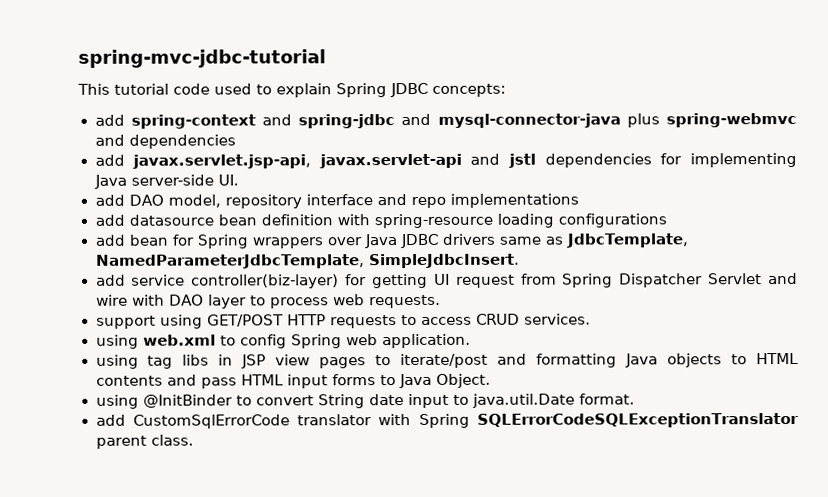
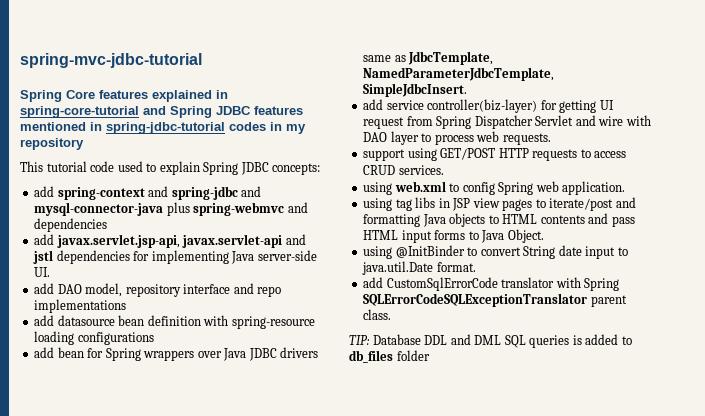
(326, 58) none -> [20,90,228,102] [20,106,303,118] [20,122,306,134] [20,138,84,150] // Spring Core features explained in spring-core-tutorial and Spring JDBC features mentioned in spring-jdbc-tutorial codes in my repository
(194, 440) none -> [349,334,632,348] [349,350,430,363] // TIP: Database DDL and DML SQL queries is added to db_files folder

